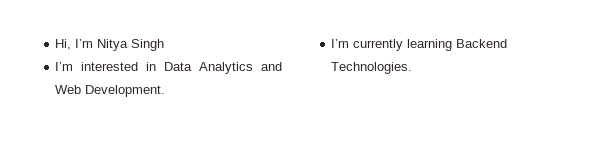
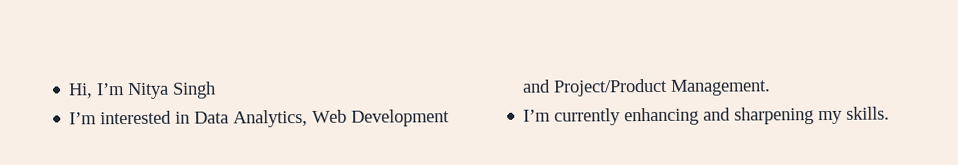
[199,62,282,74] [55,85,166,97] [331,39,508,51] [331,62,413,74] Analytics and Web Development. // I’m currently learning Backend Technologies. -> [233,109,451,128] [522,78,772,97] [523,106,891,126] Analytics, Web Development and Project/Product Management. // I’m currently enhancing and sharpening my skills.

